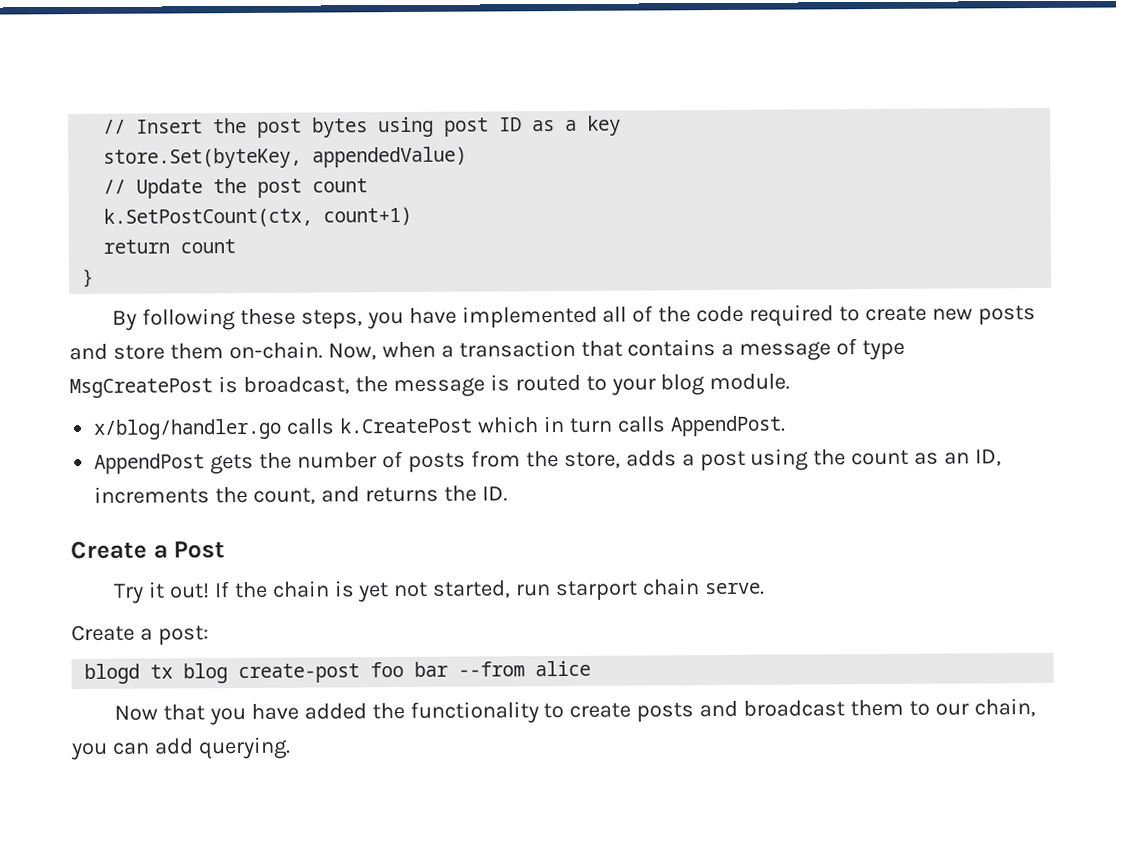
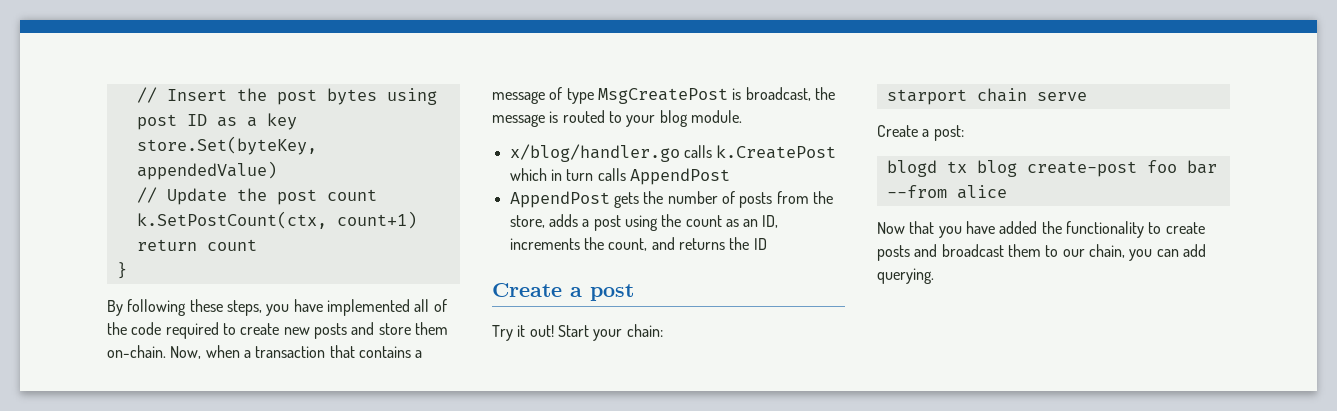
[669,415,786,437] AppendPost. -> [629,168,730,185] AppendPost
[481,486,508,502] [70,540,226,560] ID. // Create a Post -> [753,238,767,250] [492,283,634,301] ID // Create a post
[213,580,552,603] If the chain is yet not started, run -> [557,324,663,341] Start your chain: //
[704,582,766,596] serve. -> [1036,92,1087,101] serve

